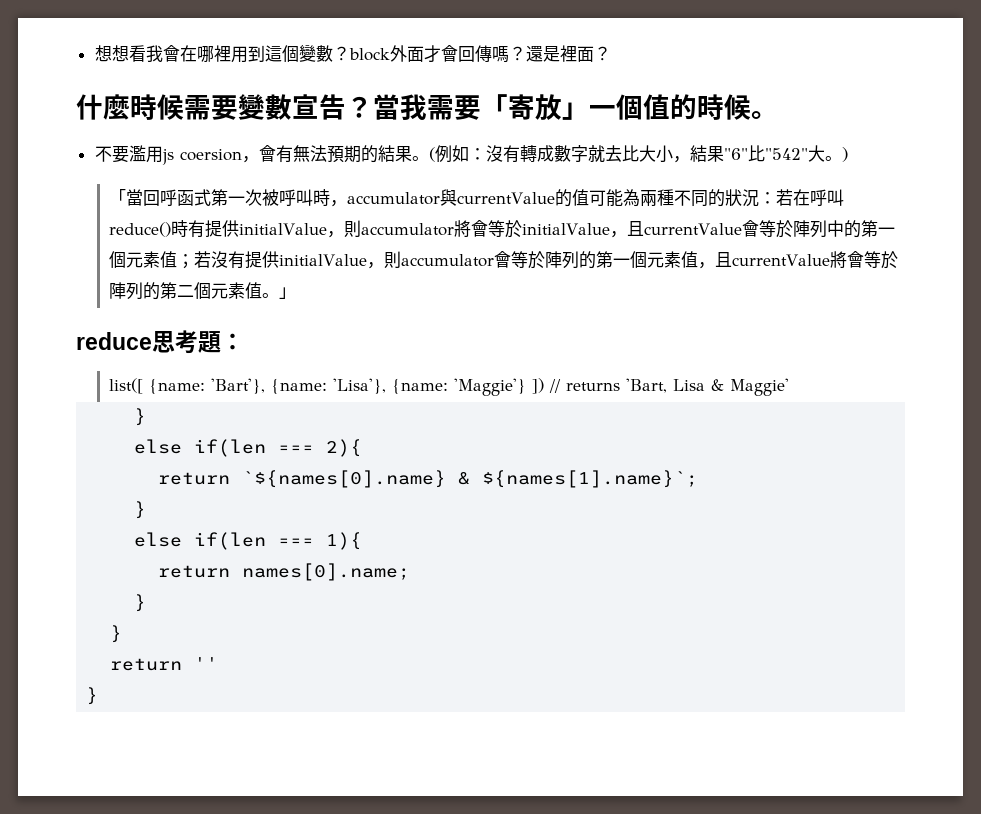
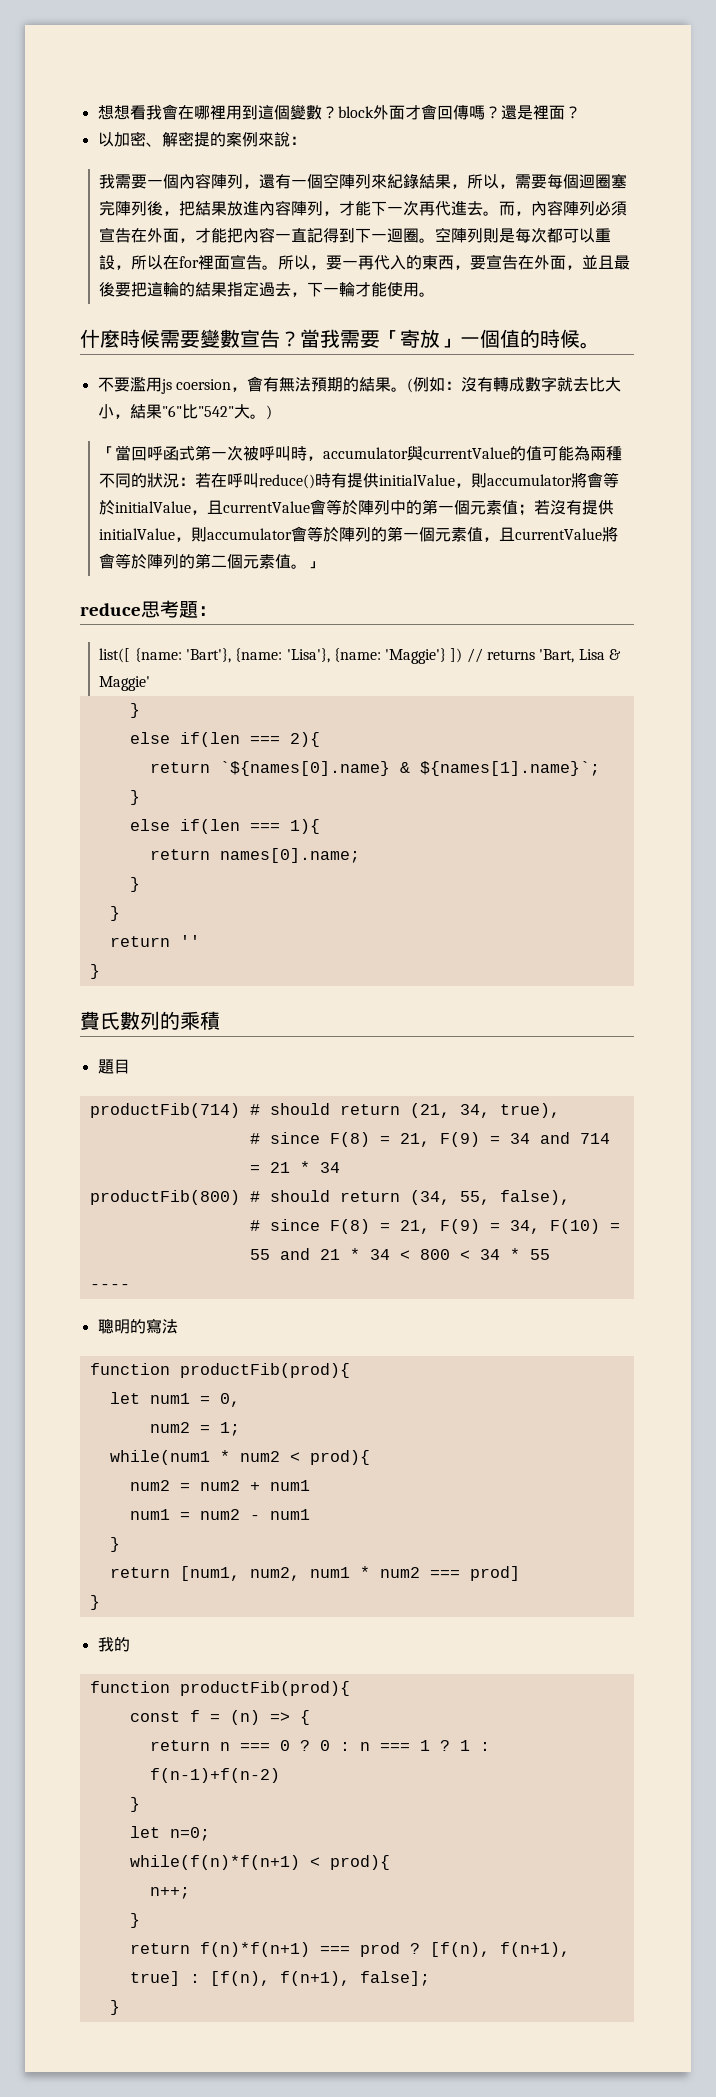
(611, 53) none -> [97,131,306,147] [99,173,628,189] [99,200,628,216] [99,227,612,243] [99,254,631,270] [99,281,436,297] // 以加密、解密提的案例來說： // 我需要一個內容陣列，還有一個空陣列來紀錄結果，所以，需要每個迴圈塞完陣列後，把結果放進內容陣列，才能下一次再代進去。而，內容陣列必須宣告在外面，才能把內容一直記得到下一迴圈。空陣列則是每次都可以重設，所以在for裡面宣告。所以，要一再代入的東西，要宣告在外面，並且最後要把這輪的結果指定過去，下一輪才能使用。
(99, 696) none -> [80,1011,220,1030] [97,1059,130,1074] [89,1103,560,1118] [249,1132,610,1147] [249,1161,340,1173] [89,1190,570,1205] [249,1219,620,1234] [249,1248,550,1260] [89,1284,130,1289] [97,1318,178,1334] [89,1363,350,1378] [109,1392,240,1407] [149,1422,240,1436] [109,1450,370,1465] [129,1480,310,1491] [129,1509,310,1520] [109,1537,120,1552] [109,1566,520,1581] [89,1595,100,1610] [97,1637,130,1652] [89,1681,350,1696] [129,1710,310,1725] [149,1740,490,1751] [149,1768,280,1783] [129,1797,140,1812] [129,1826,210,1841] [129,1855,390,1870] [149,1887,190,1899] [129,1913,140,1928] [129,1942,570,1957] [129,1971,430,1986] [109,2000,120,2015] // 費氏數列的乘積 // 題目 // productFib(714) # should return (21, 34, true), // # since F(8) = 21, F(9) = 34 and 714 = 21 * 34 // productFib(800) # should return (34, 55, false), // # since F(8) = 21, F(9) = 34, F(10) = 55 and 21 * 34 < 800 < 34 * 55 // ---- // 聰明的寫法 // function productFib(prod){ // let num1 = 0, // num2 = 1; // while(num1 * num2 < prod){ // num2 = num2 + num1 // num1 = num2 - num1 // } // return [num1, num2, num1 * num2 === prod] // } // 我的 // function productFib(prod){ // const f = (n) => { // return n === 0 ? 0 : n === 1 ? 1 : f(n-1)+f(n-2) // } // let n=0; // while(f(n)*f(n+1) < prod){ // n++; // } // return f(n)*f(n+1) === prod ? [f(n), f(n+1), true] : [f(n), f(n+1), false]; // }

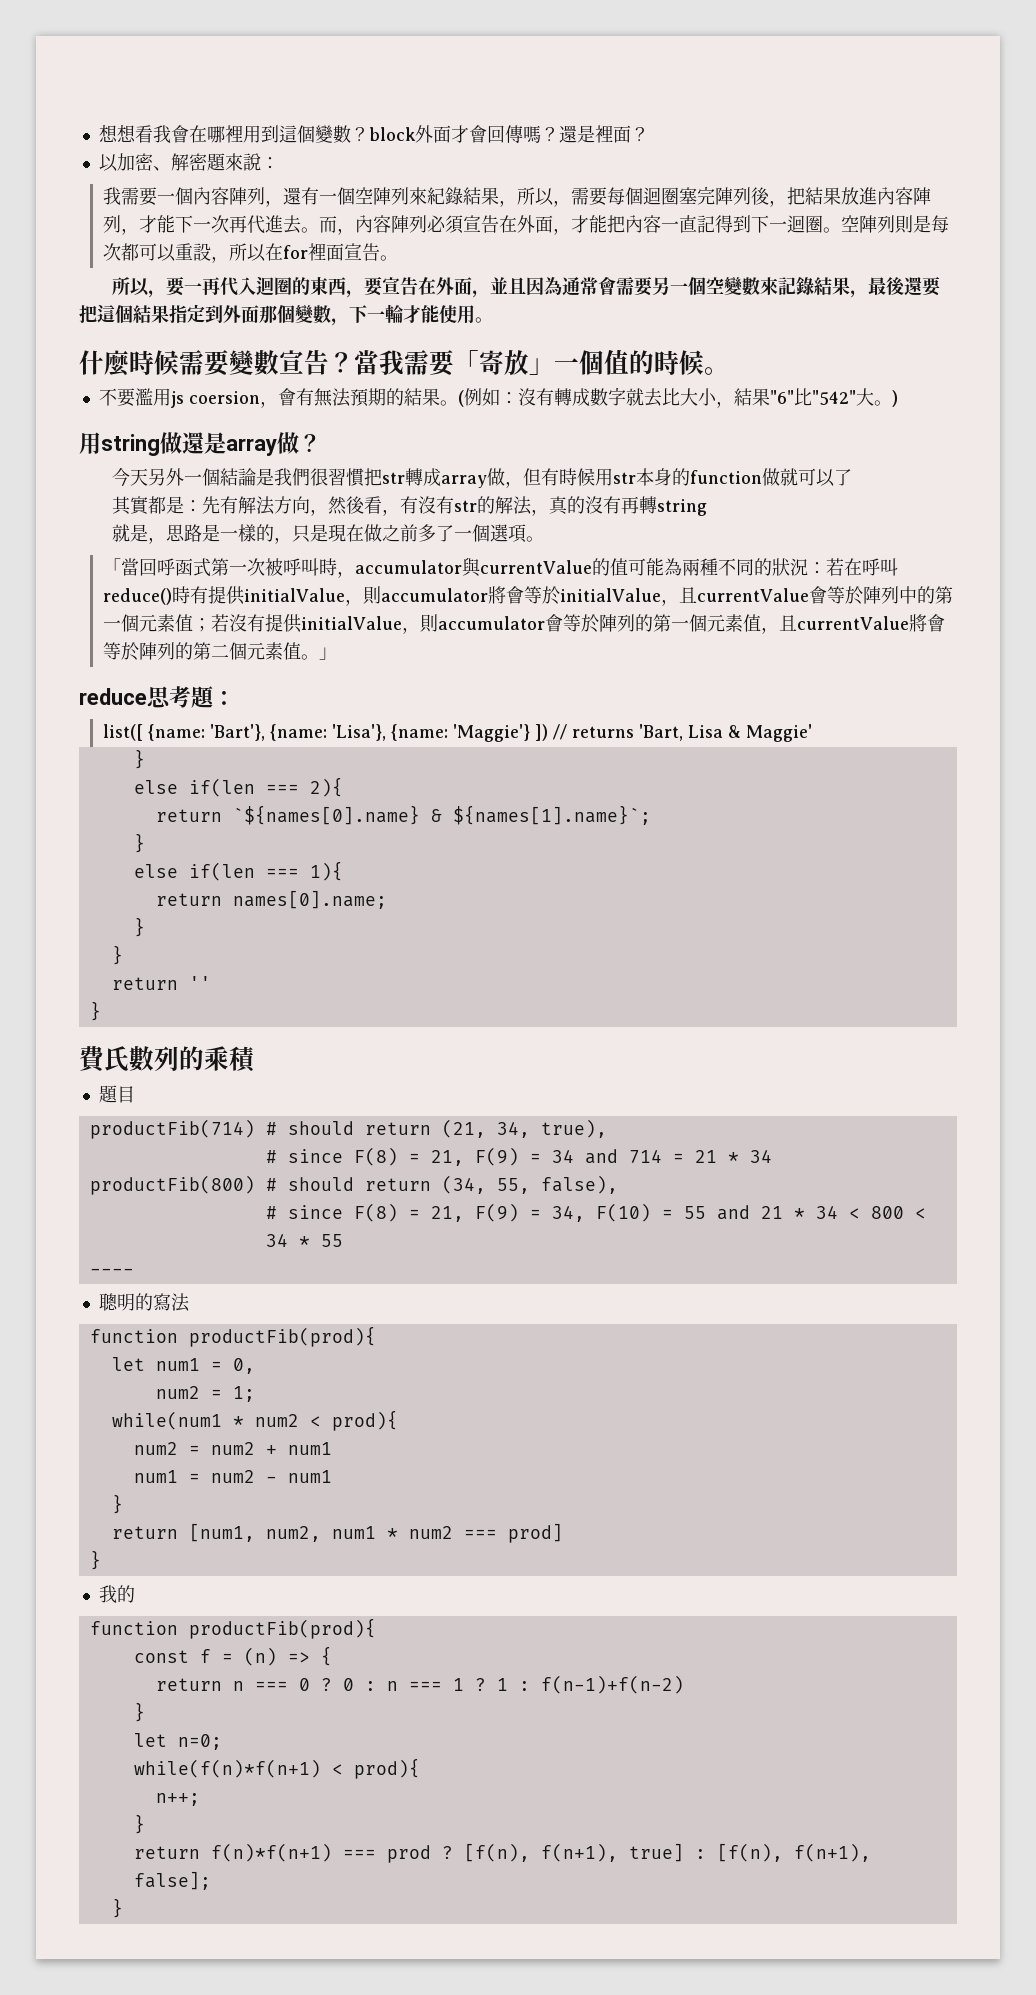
[193,132,258,147] 提的案例 -> [206,153,226,171] 題
(279, 267) none -> (399, 258) //
(407, 262) none -> [255,277,292,296] 迴圈
[614,255,631,270] [99,281,292,297] 最後要把這輪的結果指定過去 -> [525,276,941,298] [79,304,331,324] 因為通常會需要另一個空變數來記錄結果，最後還要把這個結果指定到外面那個變數
(272, 412) none -> [79,432,321,456] [111,468,852,488] [111,496,707,516] [111,524,544,544] // 用string做還是array做？ // 今天另外一個結論是我們很習慣把str轉成array做，但有時候用str本身的function做就可以了 // 其實都是：先有解法方向，然後看，有沒有str的解法，真的沒有再轉string // 就是，思路是一樣的，只是現在做之前多了一個選項。

